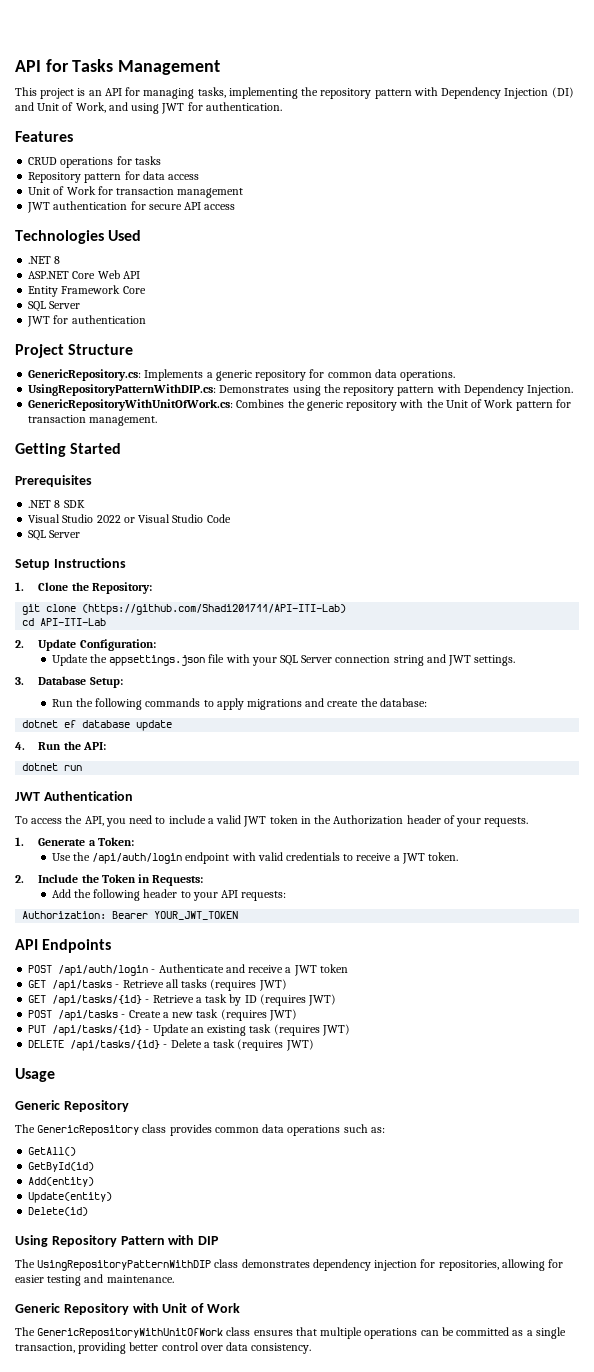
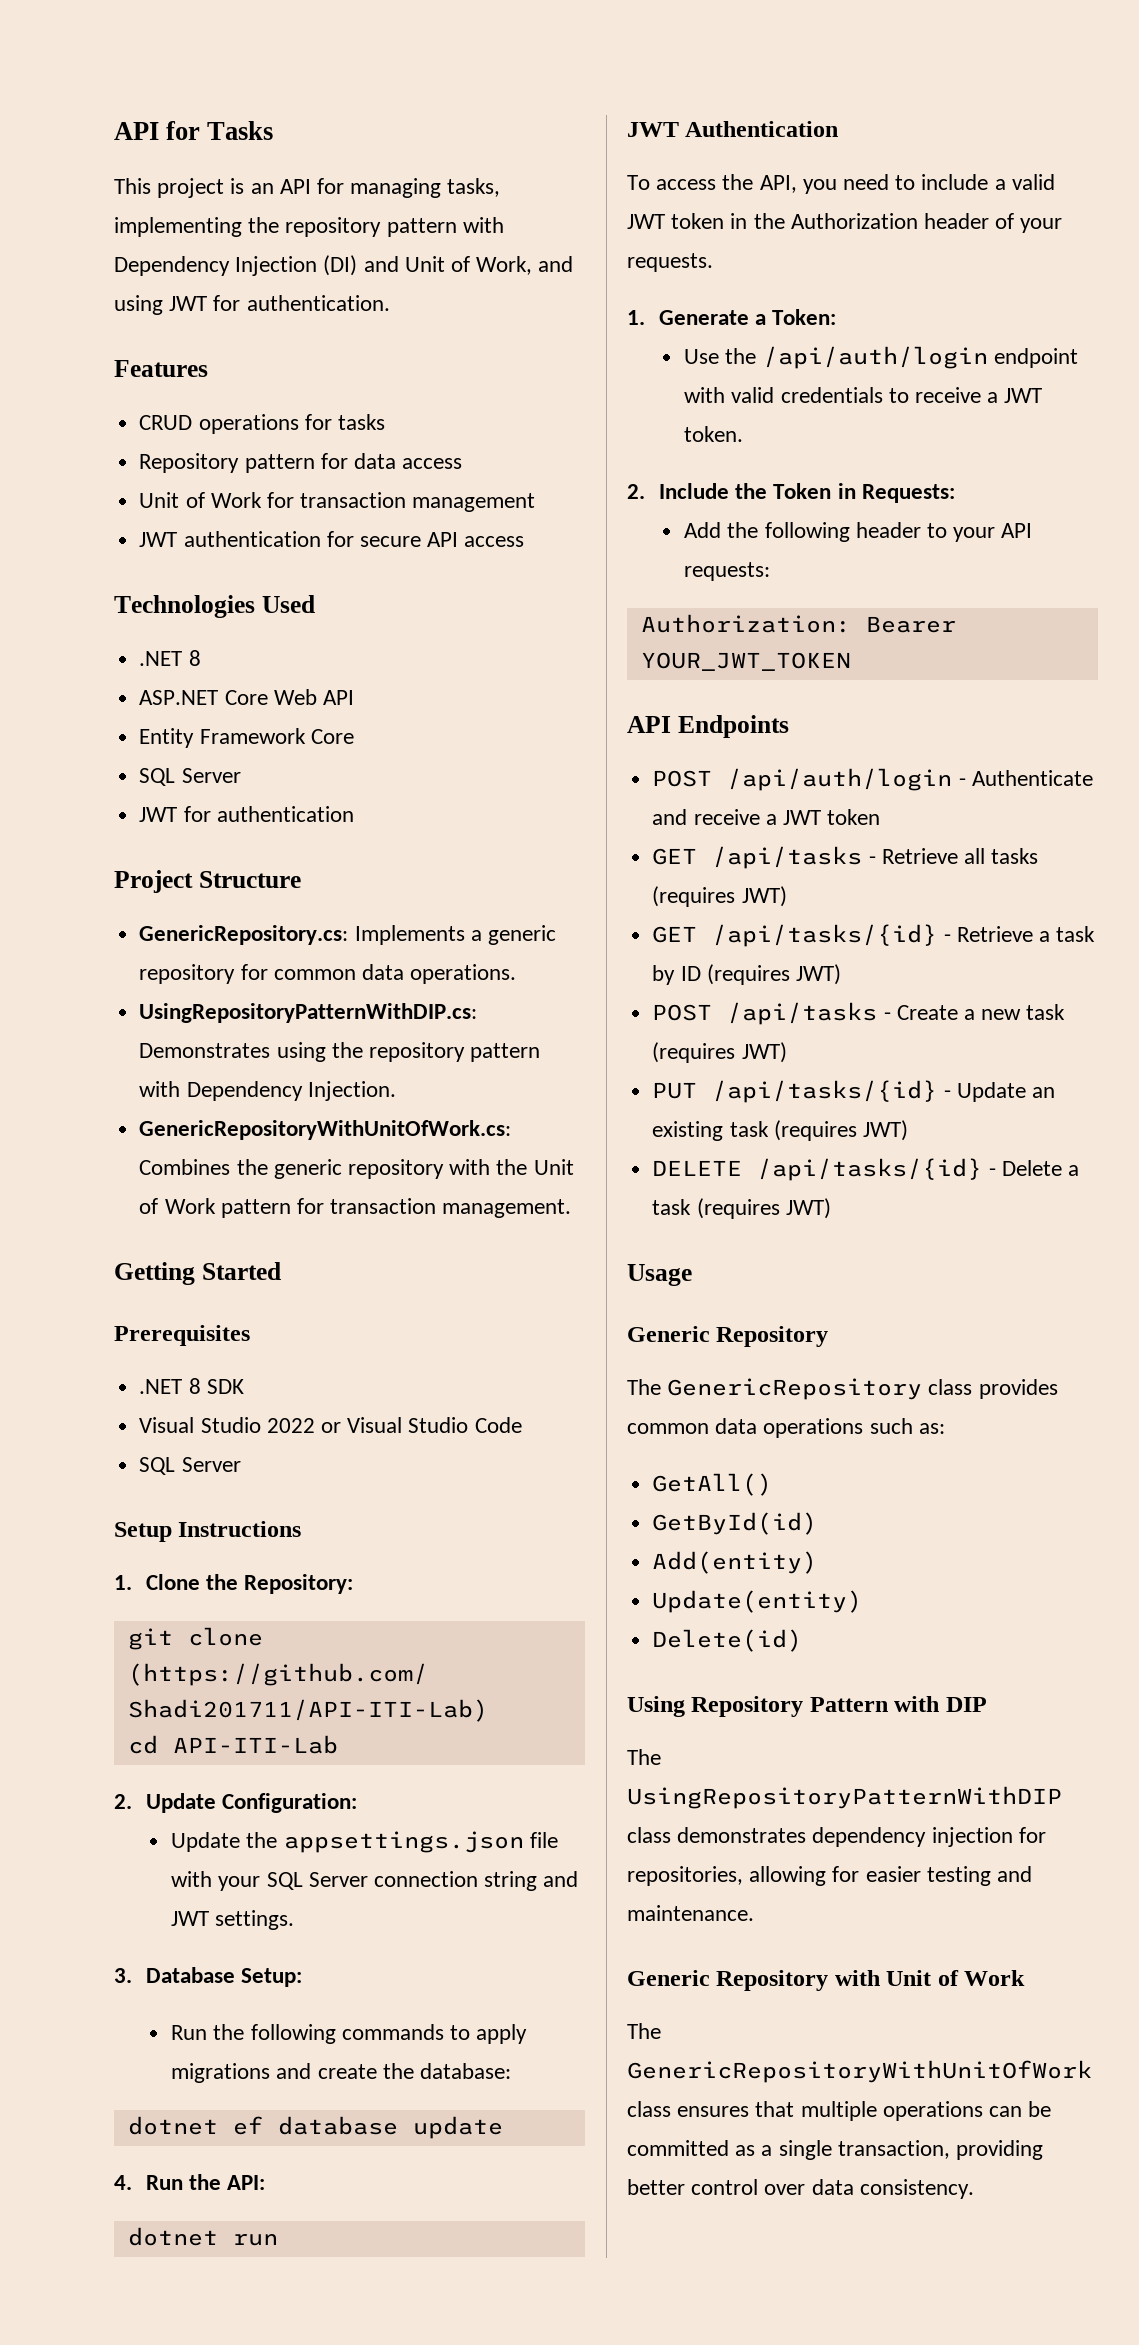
[118,60,221,75] Management -> (274, 130) none

